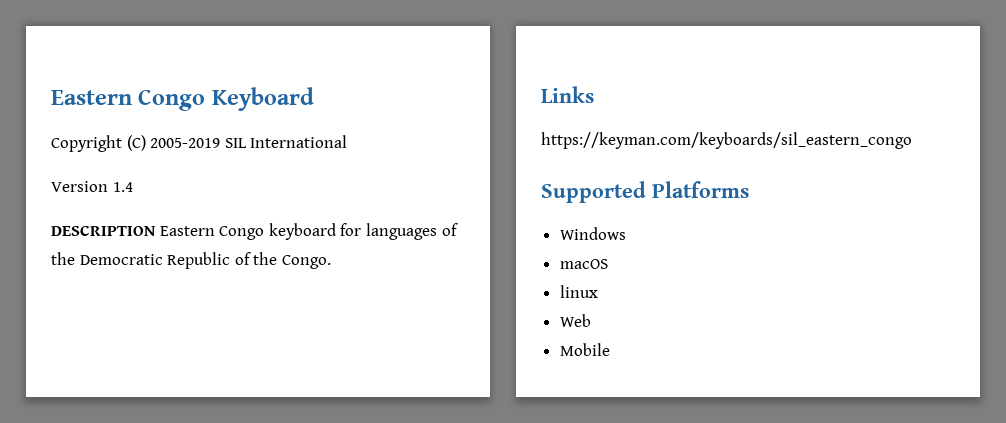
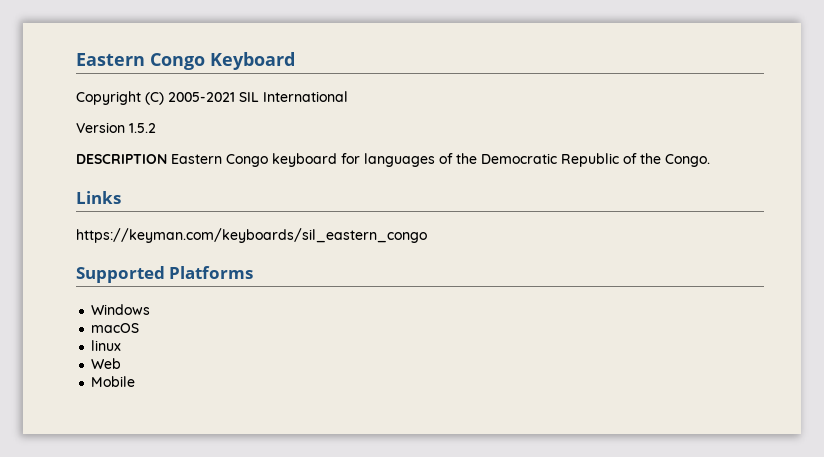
[150,138,221,148] 2005-2019 -> [168,92,235,102] 2005-2021
[112,182,133,192] 1.4 -> [129,123,156,133] 1.5.2

